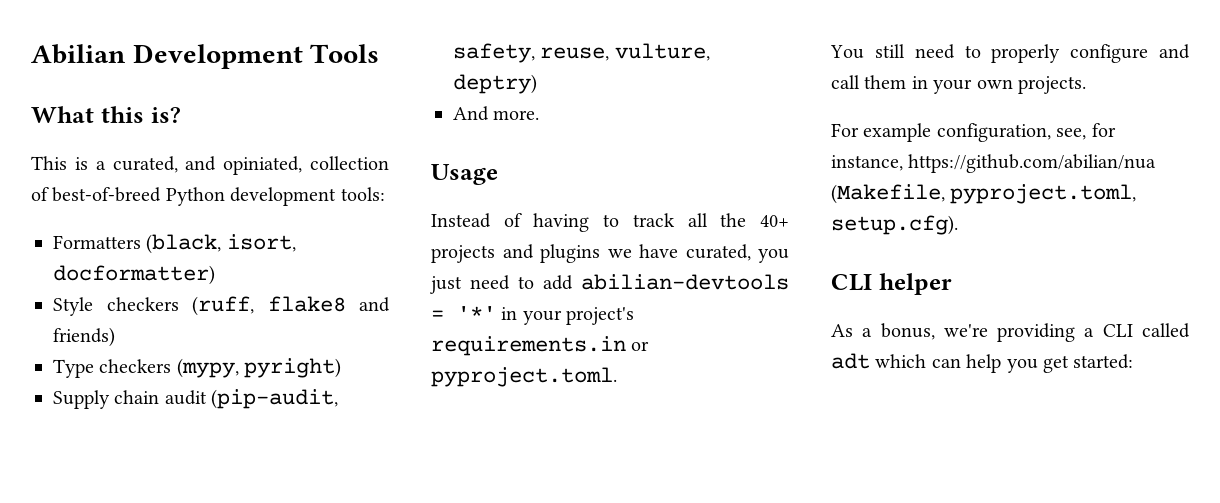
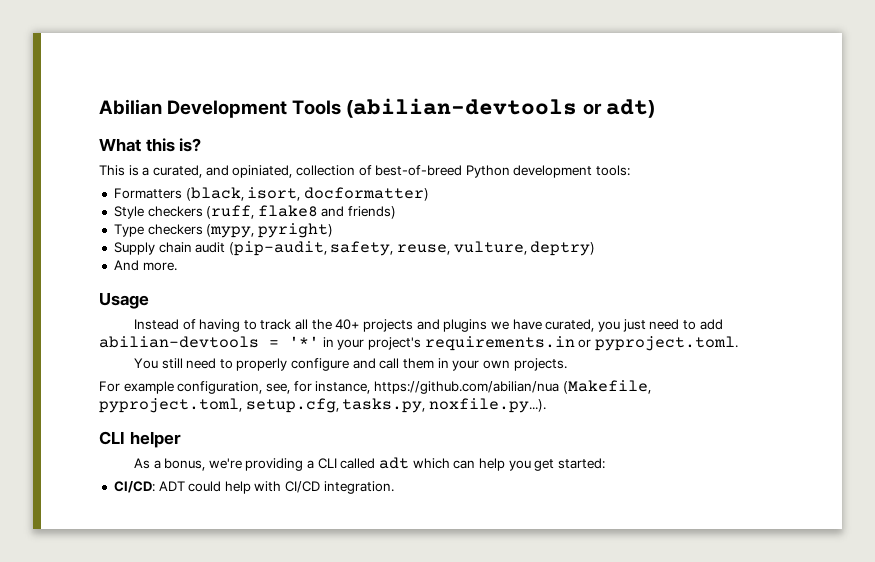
(380, 53) none -> [346,98,655,118] (abilian-devtools or adt)
[831,215,958,235] setup.cfg). -> [245,398,546,413] setup.cfg, tasks.py, noxfile.py...).
(1134, 361) none -> [113,481,394,494] // CI/CD: ADT could help with CI/CD integration.

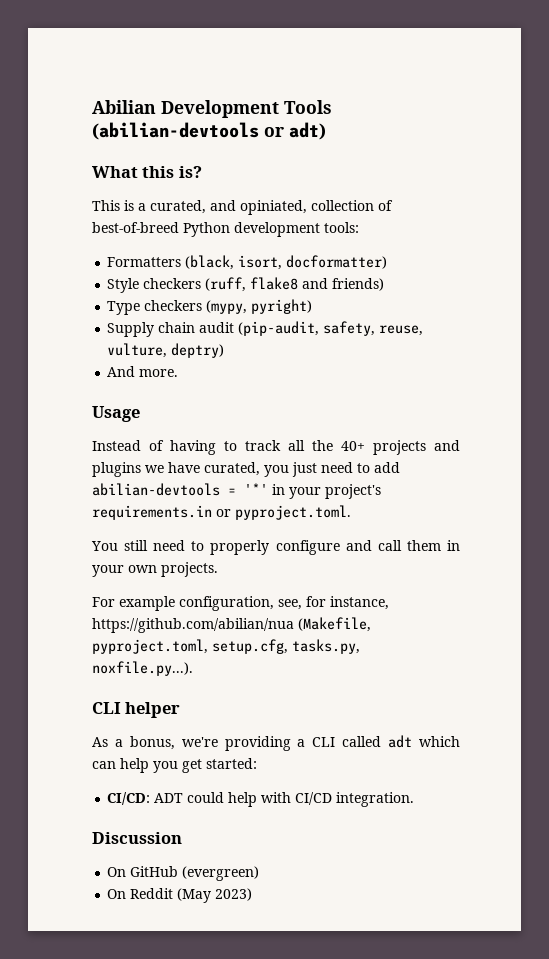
(394, 487) none -> [92,832,182,844] [107,866,260,881] [107,888,253,903] // Discussion // On GitHub (evergreen) // On Reddit (May 2023)

